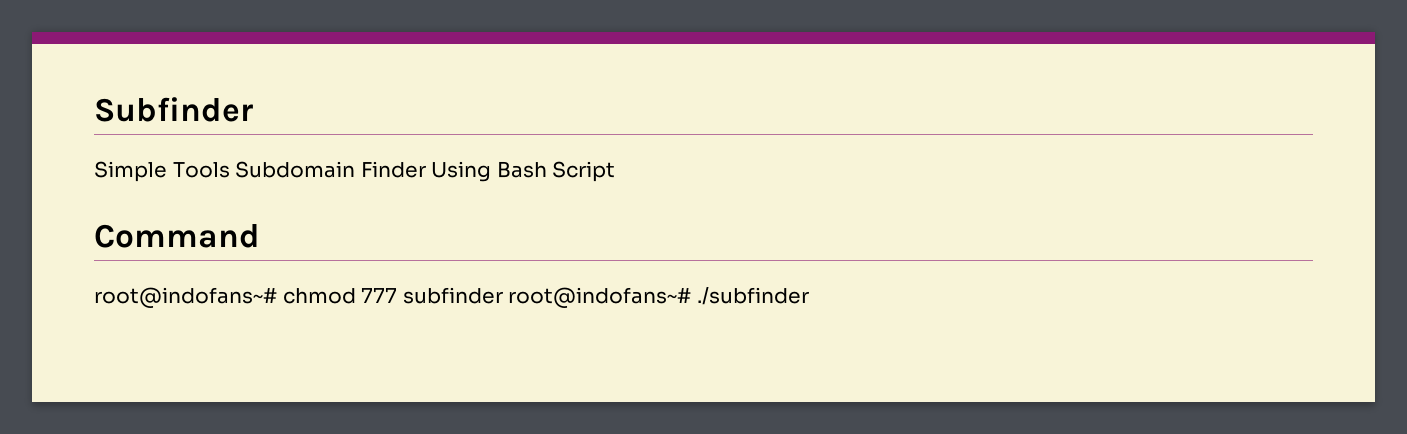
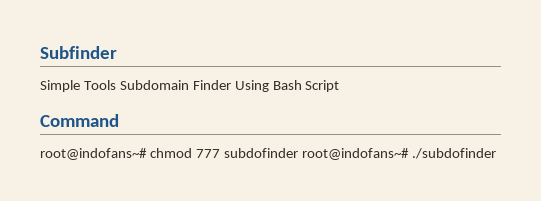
[402,287,809,308] subfinder root@indofans~# ./subfinder -> [223,148,496,160] subdofinder root@indofans~# ./subdofinder

